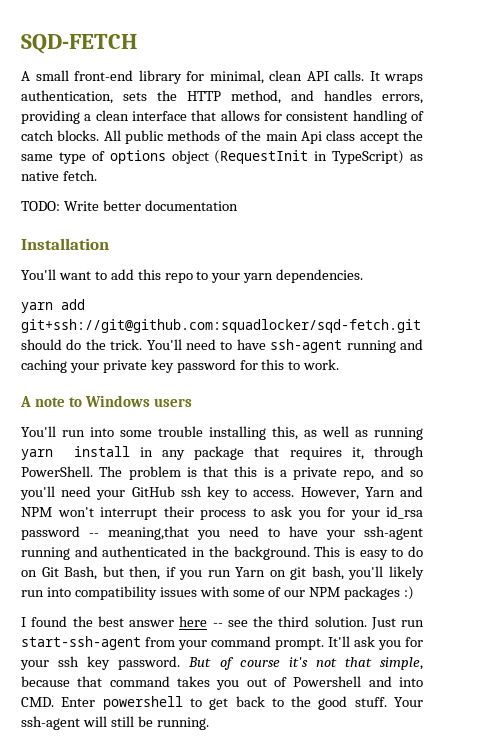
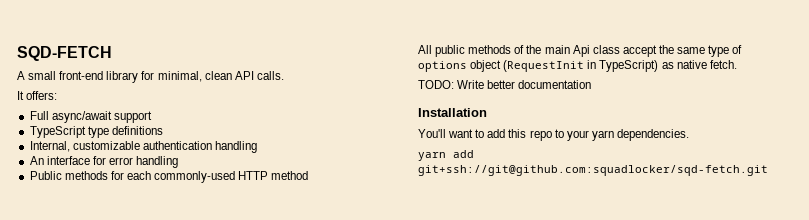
[369,71,423,84] [21,90,423,104] [21,110,424,124] [21,130,100,141] It wraps authentication, sets the HTTP method, and handles errors, providing a clean interface that allows for consistent handling of catch blocks. -> [17,91,58,100] [29,111,152,123] [29,126,163,138] [29,141,257,153] [29,156,179,168] [29,171,309,183] // It offers: // Full async/await support // TypeScript type definitions // Internal, customizable authentication handling // An interface for error handling // Public methods for each commonly-used HTTP method //
[21,339,423,353] [21,359,340,373] [20,395,192,407] [21,426,423,440] [21,446,424,460] [21,466,423,480] [20,486,423,500] [21,506,423,520] [21,526,423,540] [21,546,423,560] [21,566,425,580] [21,586,415,600] [21,616,424,630] [21,636,423,650] [20,656,424,670] [21,676,423,690] [21,696,424,710] [21,716,209,730] should do the trick. You'll need to have ssh-agent running and caching your private key password for this to work. // A note to Windows users // You'll run into some trouble installing this, as well as running yarn install in any package that requires it, through PowerShell. The problem is that this is a private repo, and so you'll need your GitHub ssh key to access. However, Yarn and NPM won't interrupt their process to ask you for your id_rsa password -- meaning,that you need to have your ssh-agent running and authenticated in the background. This is easy to do on Git Bash, but then, if you run Yarn on git bash, you'll likely run into compatibility issues with some of our NPM packages :) // I found the best answer here -- see the third solution. Just run start-ssh-agent from your command prompt. It'll ask you for your ssh key password. But of course it's not that simple, because that command takes you out of Powershell and into CMD. Enter powershell to get back to the good stuff. Your ssh-agent will still be running. -> (768, 170) none

